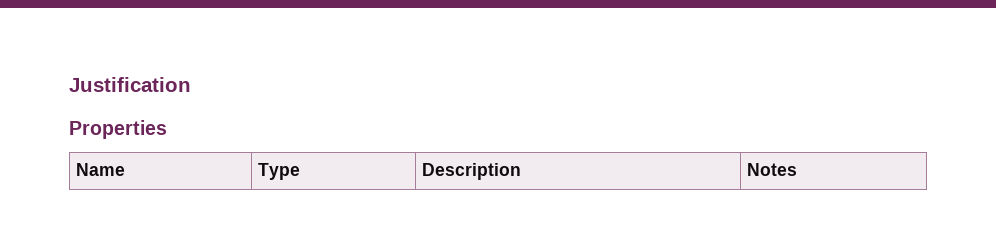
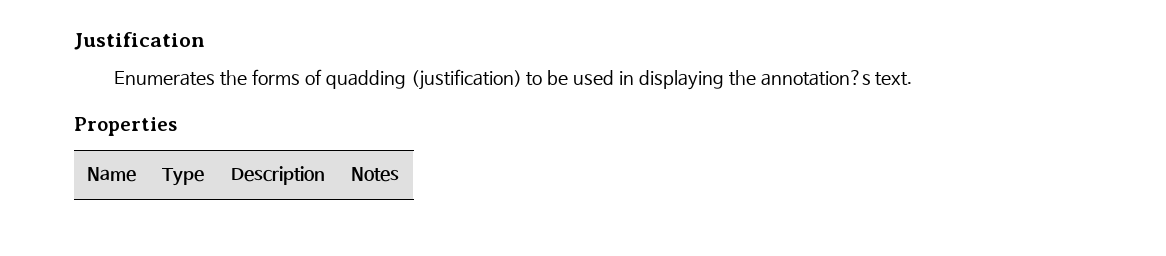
(191, 84) none -> [114,69,913,90] // Enumerates the forms of quadding (justification) to be used in displaying the annotation?s text.

